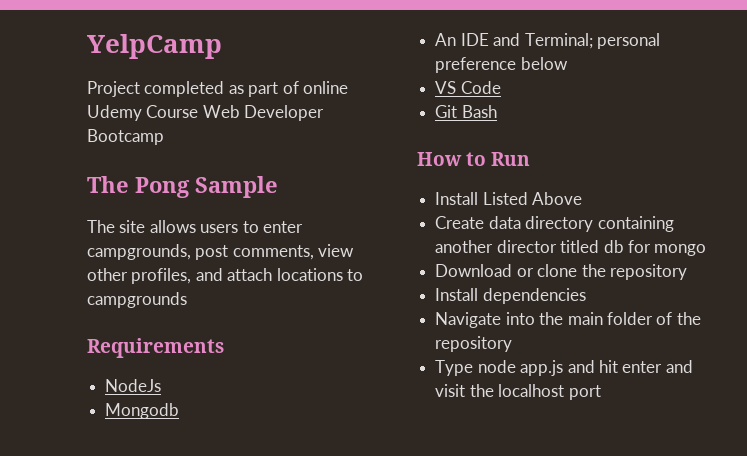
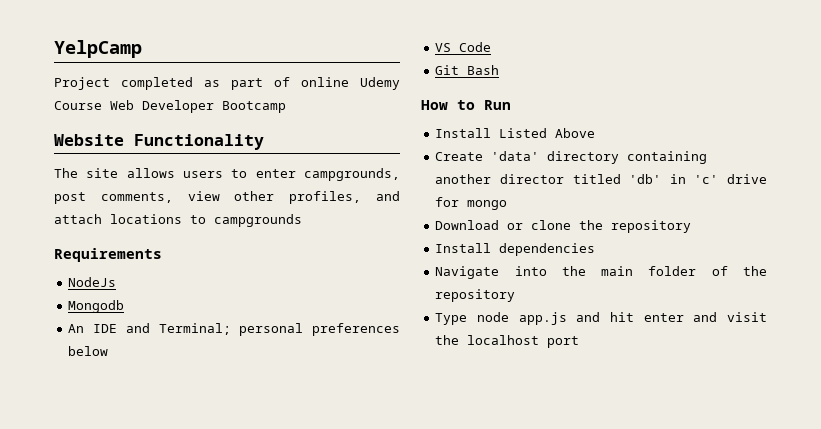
[87,176,278,198] The Pong Sample -> [54,134,264,150] Website Functionality
[435,57,517,73] preference -> [312,323,400,336] preferences
[488,216,521,229] data -> [491,151,540,161] 'data'
[603,240,624,253] db -> [629,174,767,184] 'db' in 'c' drive

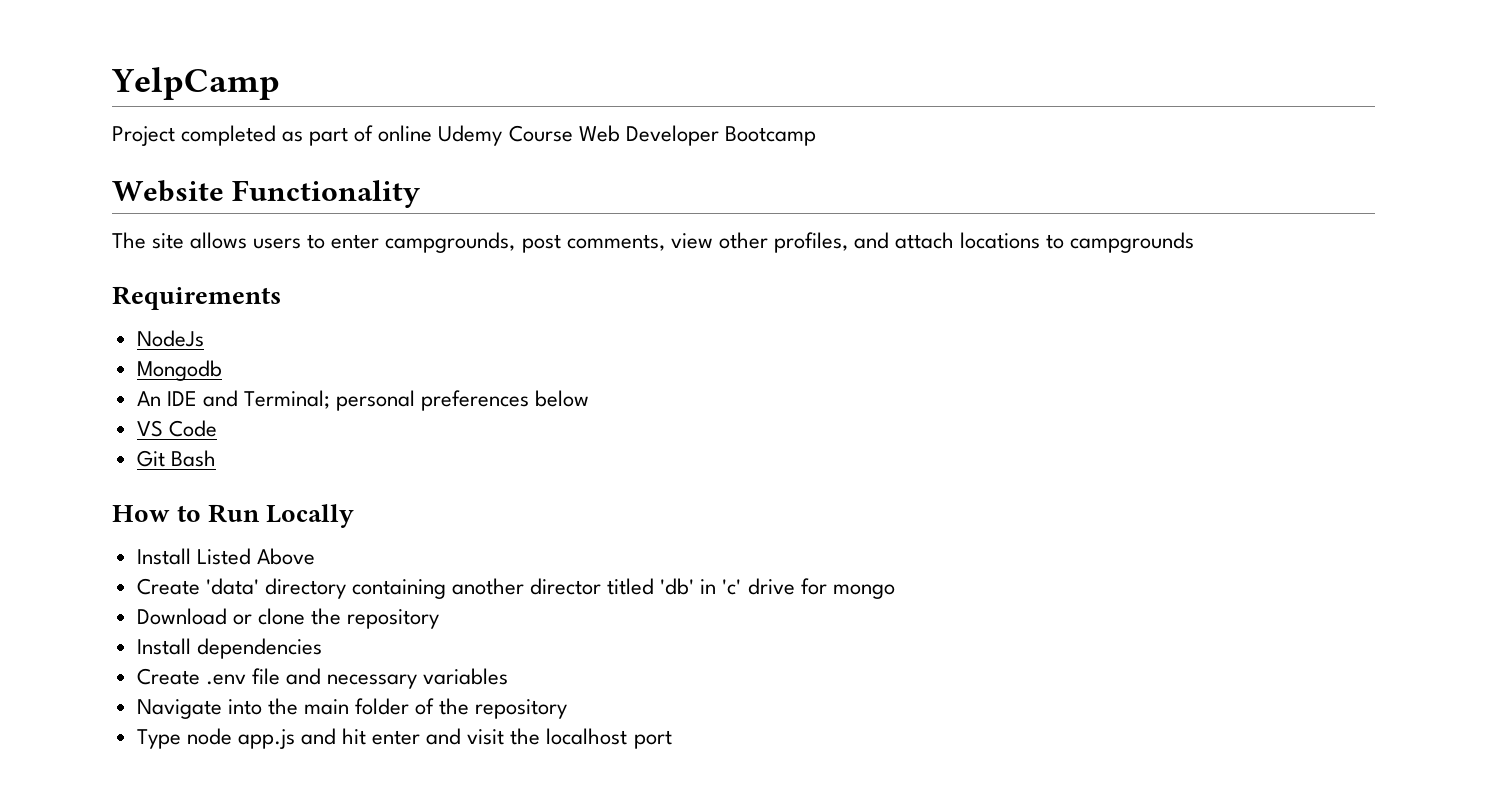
(511, 105) none -> [266,504,355,528] Locally
(596, 249) none -> [136,668,509,689] // Create .env file and necessary variables

